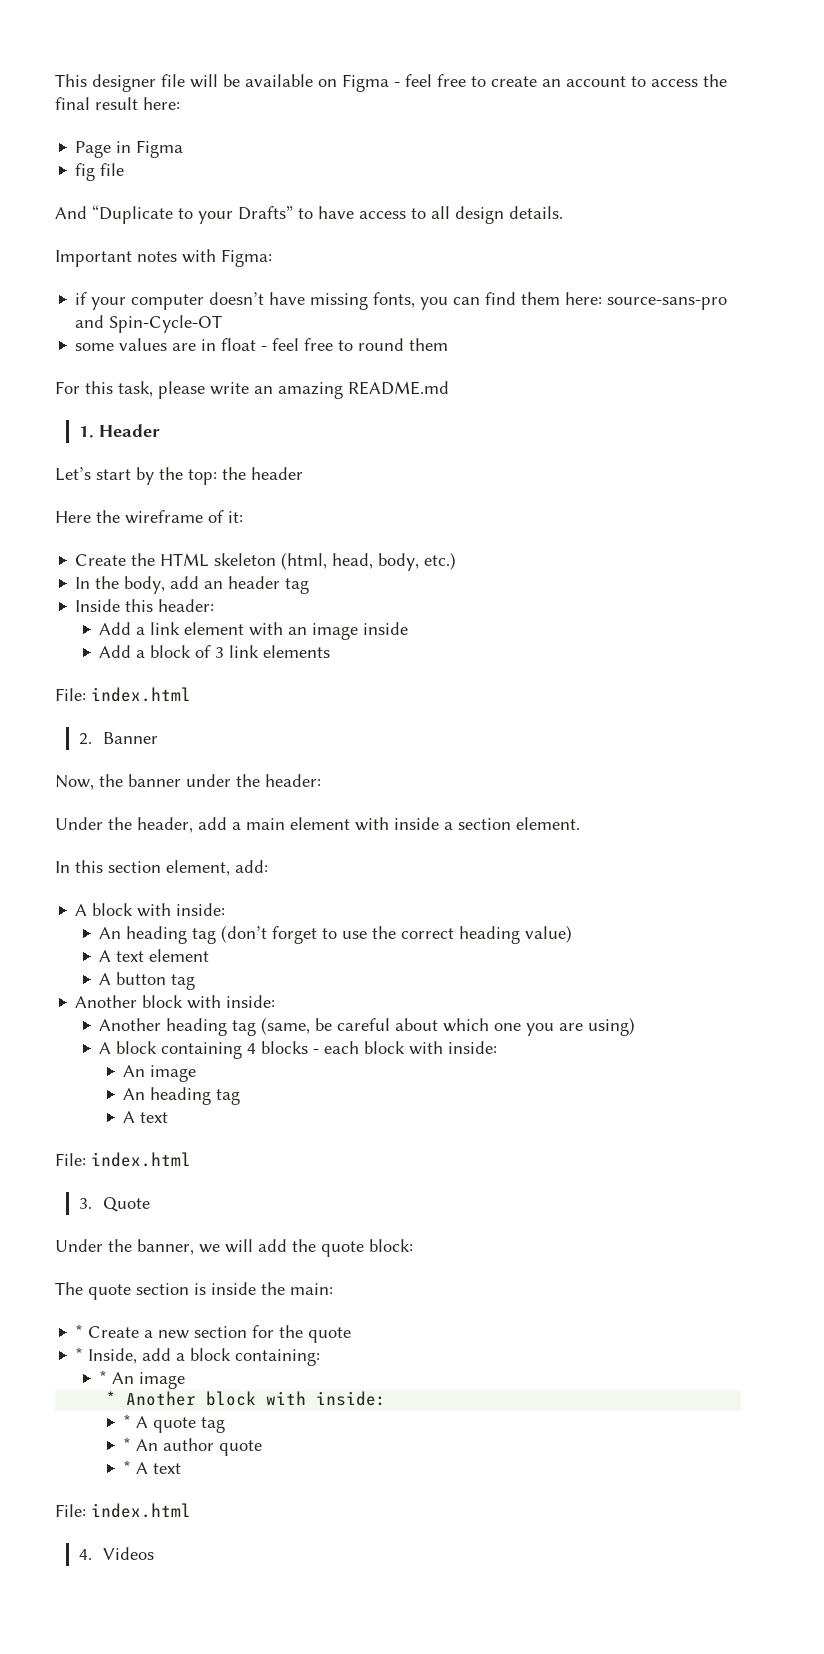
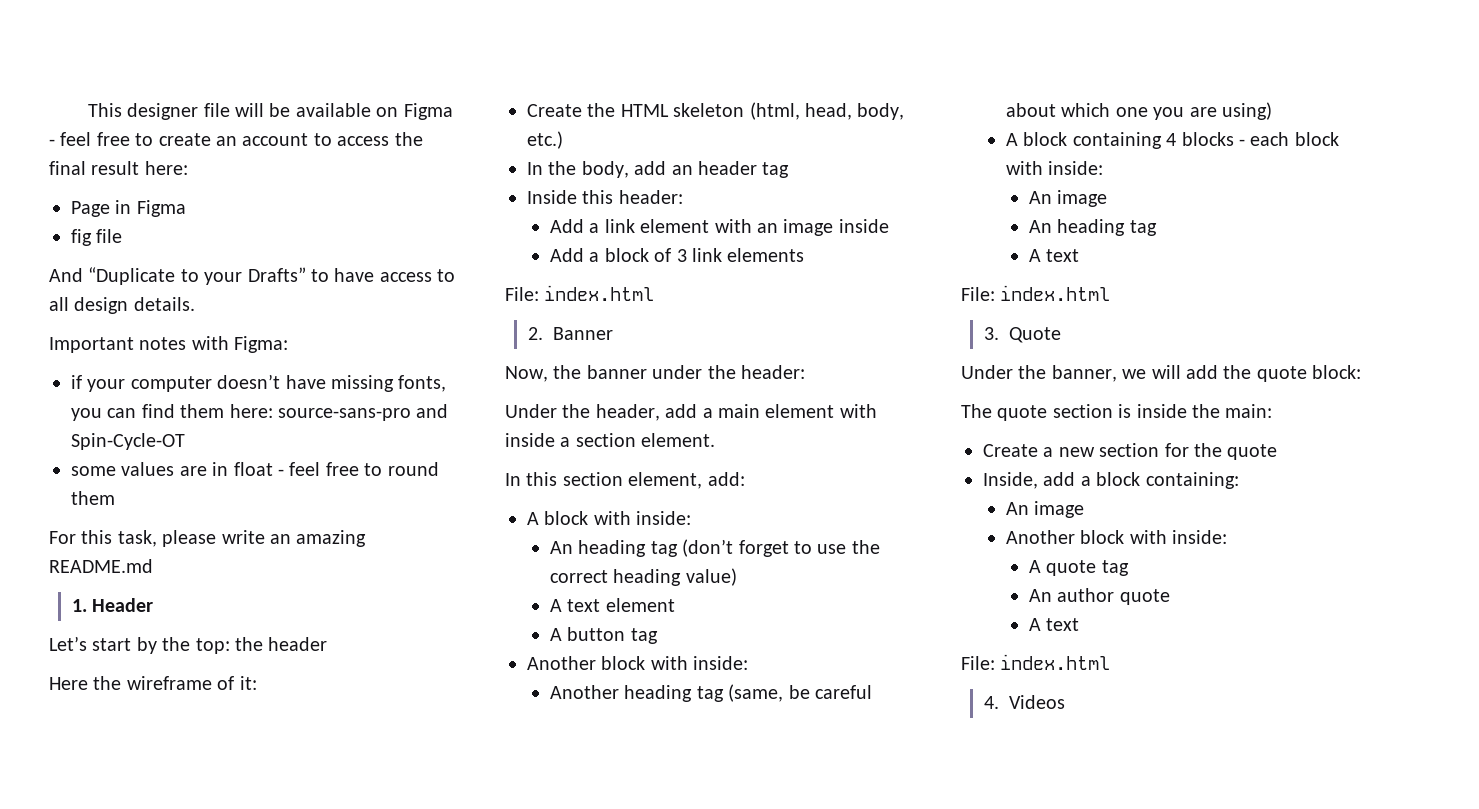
[75,1324,84,1338] * -> (1273, 411) none
[75,1347,84,1361] * -> (1278, 452) none
[99,1370,186,1389] [106,1391,387,1406] [123,1414,132,1428] * An image // * Another block with inside: // * -> [1005,501,1085,518] [1005,530,1228,544] An image // Another block with inside: //
[123,1437,132,1451] * -> (1129, 568) none
[123,1460,132,1474] * -> (1170, 597) none

